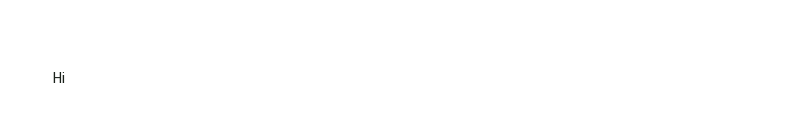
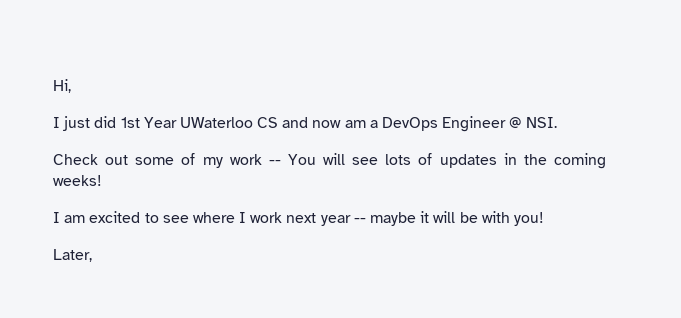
[53,72,65,83] Hi -> [53,79,71,93] [53,116,557,132] [53,153,606,169] [53,175,102,186] [53,211,544,226] [53,249,92,262] Hi, // I just did 1st Year UWaterloo CS and now am a DevOps Engineer @ NSI. // Check out some of my work -- You will see lots of updates in the coming weeks! // I am excited to see where I work next year -- maybe it will be with you! // Later,

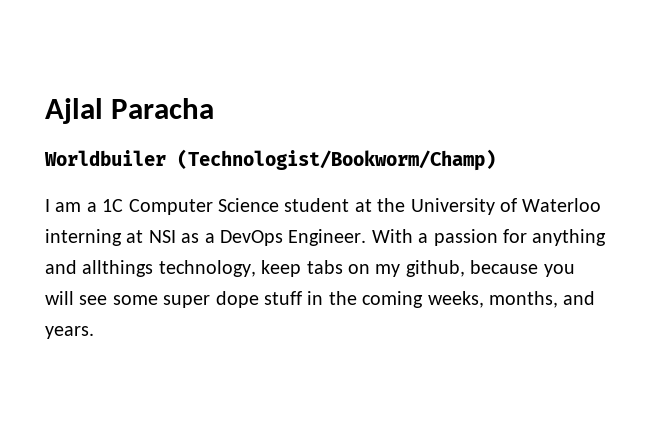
[53,79,71,93] [53,116,557,132] [53,153,606,169] [53,175,102,186] [53,211,544,226] [53,249,92,262] Hi, // I just did 1st Year UWaterloo CS and now am a DevOps Engineer @ NSI. // Check out some of my work -- You will see lots of updates in the coming weeks! // I am excited to see where I work next year -- maybe it will be with you! // Later, -> [45,98,215,124] [44,149,496,171] [45,198,602,215] [45,229,607,246] [45,260,575,277] [45,291,596,308] [45,326,94,339] Ajlal Paracha // Worldbuiler (Technologist/Bookworm/Champ) // I am a 1C Computer Science student at the University of Waterloo interning at NSI as a DevOps Engineer. With a passion for anything and allthings technology, keep tabs on my github, because you will see some super dope stuff in the coming weeks, months, and years.

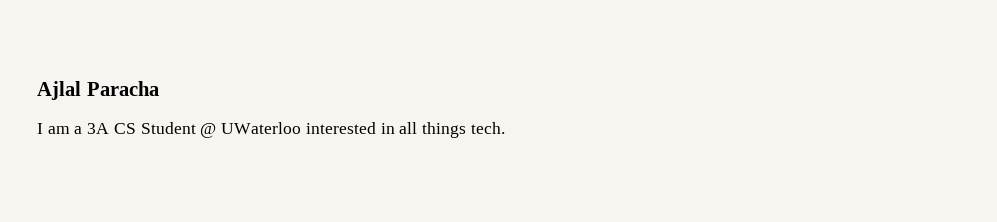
[44,149,496,171] // Worldbuiler (Technologist/Bookworm/Champ) -> (159, 88) none
[102,198,602,215] [45,229,607,246] [45,260,575,277] [45,291,596,308] [45,326,94,339] 1C Computer Science student at the University of Waterloo interning at NSI as a DevOps Engineer. With a passion for anything and allthings technology, keep tabs on my github, because you will see some super dope stuff in the coming weeks, months, and years. -> [87,122,505,138] 3A CS Student @ UWaterloo interested in all things tech.

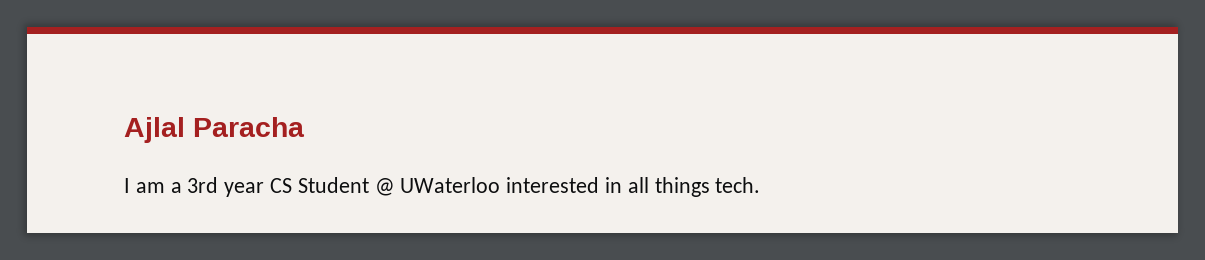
[87,123,110,134] 3A -> [187,177,265,197] 3rd year

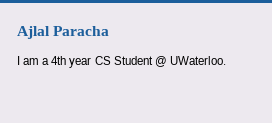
[187,177,219,193] 3rd -> [51,56,67,65] 4th
[400,177,761,197] UWaterloo interested in all things tech. -> [169,56,226,65] UWaterloo.

